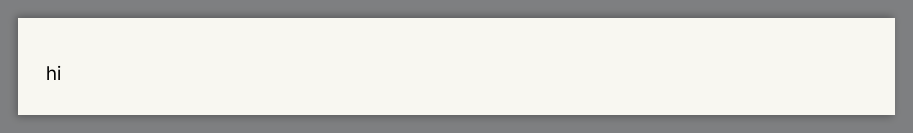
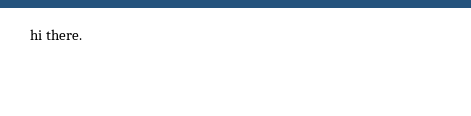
(61, 72) none -> [45,29,82,40] there.

